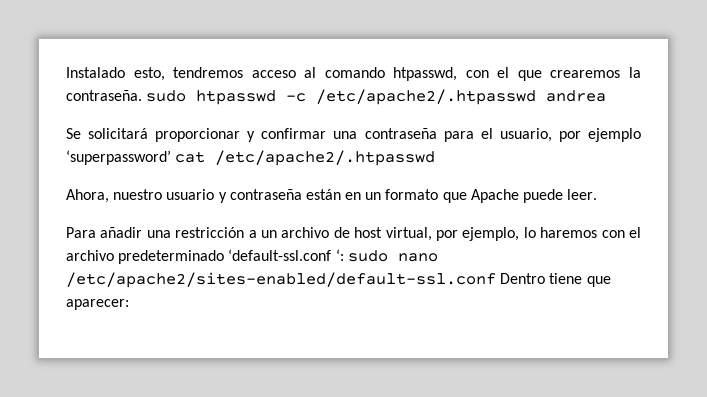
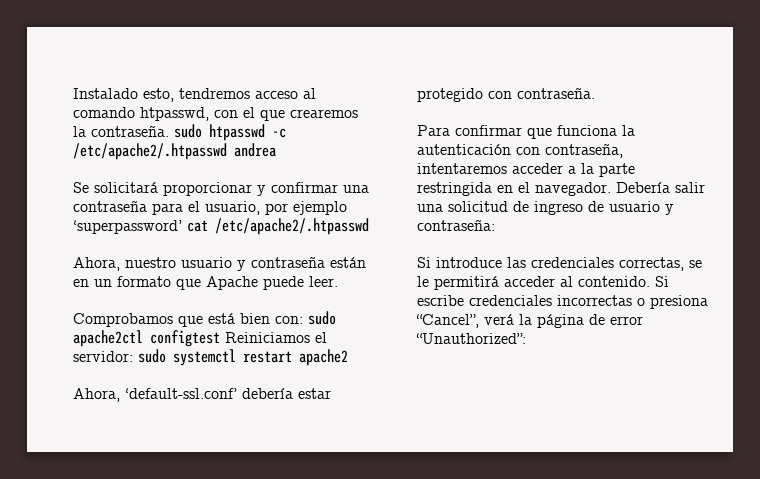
[66,227,641,241] [66,249,438,264] [66,272,611,288] [66,299,129,310] Para añadir una restricción a un archivo de host virtual, por ejemplo, lo haremos con el archivo predeterminado ‘default-ssl.conf ‘: sudo nano /etc/apache2/sites-enabled/default-ssl.conf Dentro tiene que aparecer: -> [73,311,336,327] [73,330,327,347] [73,349,348,366] [73,388,331,402] [417,87,595,102] [417,125,635,139] [417,143,623,158] [417,163,635,177] [417,182,705,196] [417,201,674,215] [417,219,495,231] [417,257,702,271] [417,276,669,290] [417,295,708,309] [416,314,643,328] [416,333,526,344] Comprobamos que está bien con: sudo apache2ctl configtest Reiniciamos el servidor: sudo systemctl restart apache2 // Ahora, ‘default-ssl.conf’ debería estar protegido con contraseña. // Para confirmar que funciona la autenticación con contraseña, intentaremos acceder a la parte restringida en el navegador. Debería salir una solicitud de ingreso de usuario y contraseña: // Si introduce las credenciales correctas, se le permitirá acceder al contenido. Si escribe credenciales incorrectas o presiona “Cancel”, verá la página de error “Unauthorized”:

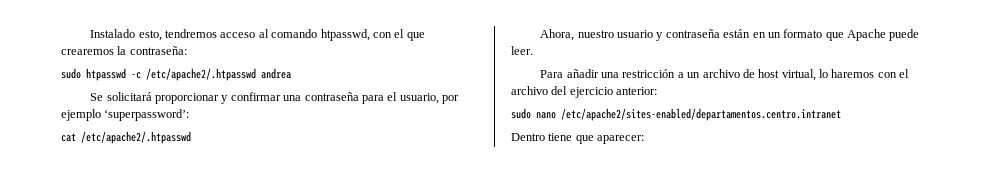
[91,125,169,137] contraseña. -> [129,46,187,55] contraseña: //
[73,220,182,234] ‘superpassword’ -> [104,109,190,121] ‘superpassword’: //
[73,311,336,327] [73,330,327,347] [73,349,348,366] [73,388,331,402] [417,87,595,102] [417,125,635,139] [417,143,623,158] [417,163,635,177] [417,182,705,196] [417,201,674,215] [417,219,495,231] [417,257,702,271] [417,276,669,290] [417,295,708,309] [416,314,643,328] [416,333,526,344] Comprobamos que está bien con: sudo apache2ctl configtest Reiniciamos el servidor: sudo systemctl restart apache2 // Ahora, ‘default-ssl.conf’ debería estar protegido con contraseña. // Para confirmar que funciona la autenticación con contraseña, intentaremos acceder a la parte restringida en el navegador. Debería salir una solicitud de ingreso de usuario y contraseña: // Si introduce las credenciales correctas, se le permitirá acceder al contenido. Si escribe credenciales incorrectas o presiona “Cancel”, verá la página de error “Unauthorized”: -> [540,69,910,81] [511,86,658,98] [511,108,841,121] [511,133,645,144] Para añadir una restricción a un archivo de host virtual, lo haremos con el archivo del ejercicio anterior: // sudo nano /etc/apache2/sites-enabled/departamentos.centro.intranet // Dentro tiene que aparecer:

